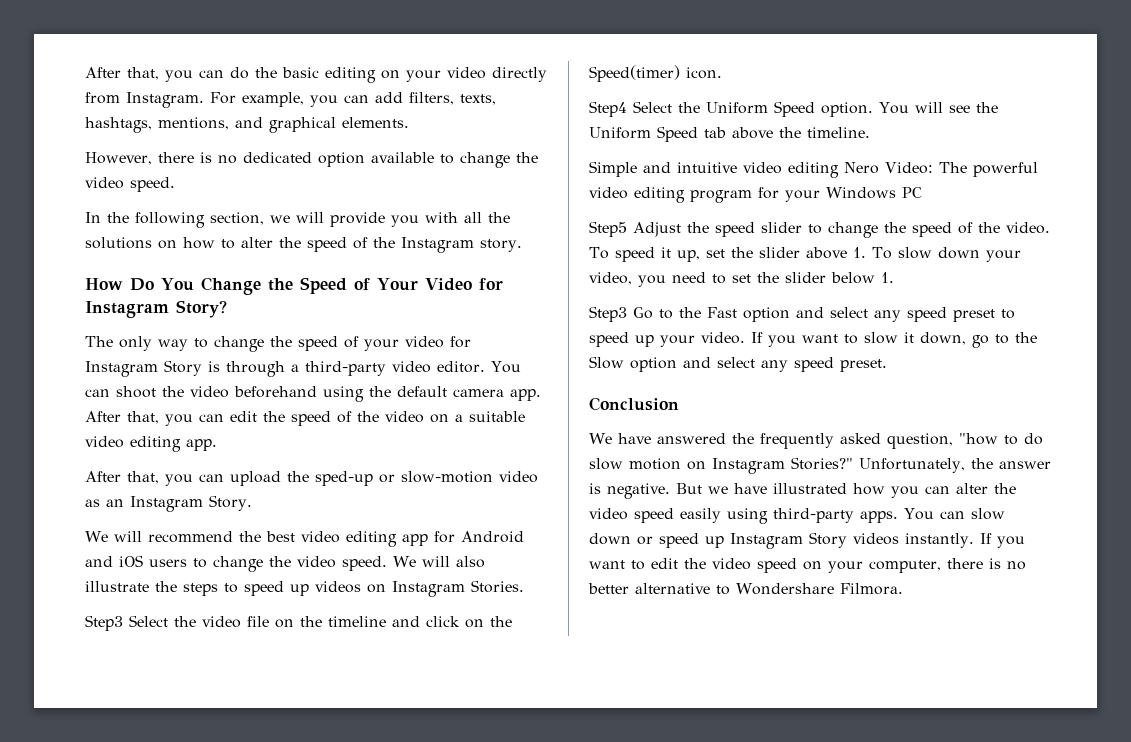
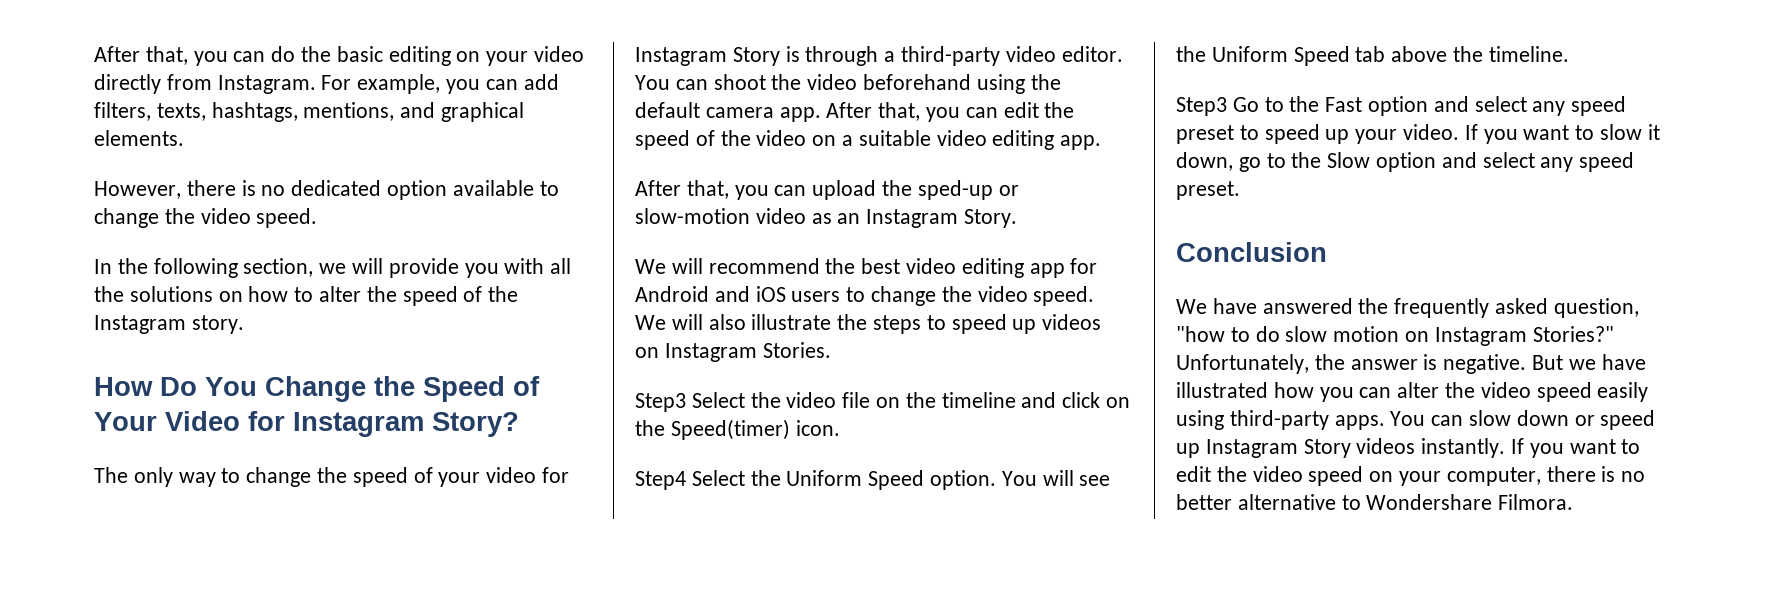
[589,161,1038,178] [589,187,922,203] [589,221,1050,238] [589,247,1021,262] [589,272,894,287] // Simple and intuitive video editing Nero Video: The powerful video editing program for your Windows PC // Step5 Adjust the speed slider to change the speed of the video. To speed it up, set the slider above 1. To slow down your video, you need to set the slider below 1. -> (1569, 54) none

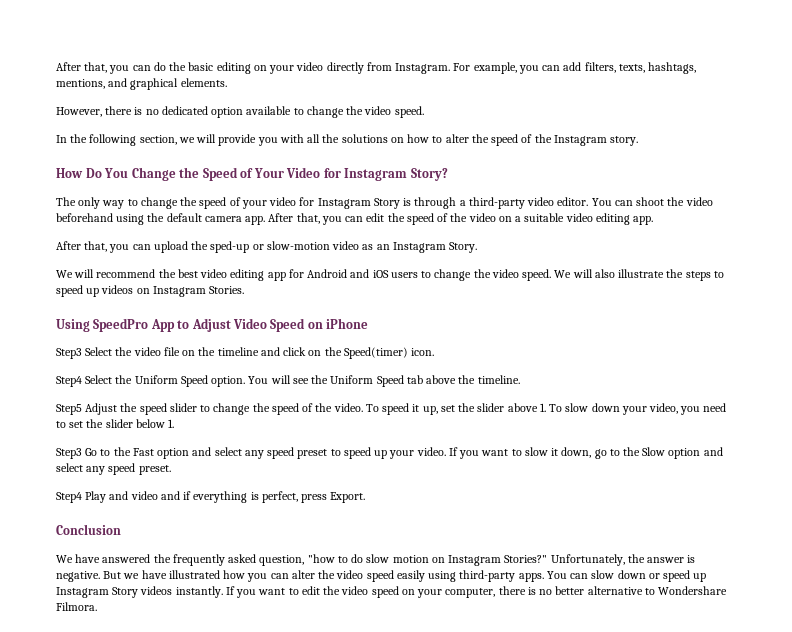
(831, 350) none -> [56,318,368,332] // Using SpeedPro App to Adjust Video Speed on iPhone
(1569, 54) none -> [56,403,727,415] [56,419,175,428] // Step5 Adjust the speed slider to change the speed of the video. To speed it up, set the slider above 1. To slow down your video, you need to set the slider below 1.
(1240, 190) none -> [56,491,366,503] // Step4 Play and video and if everything is perfect, press Export.

